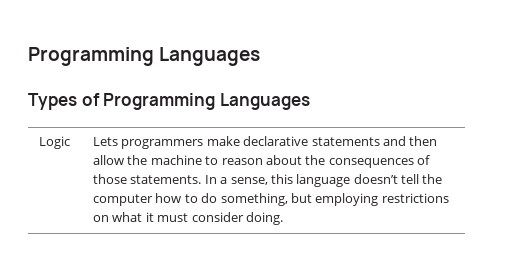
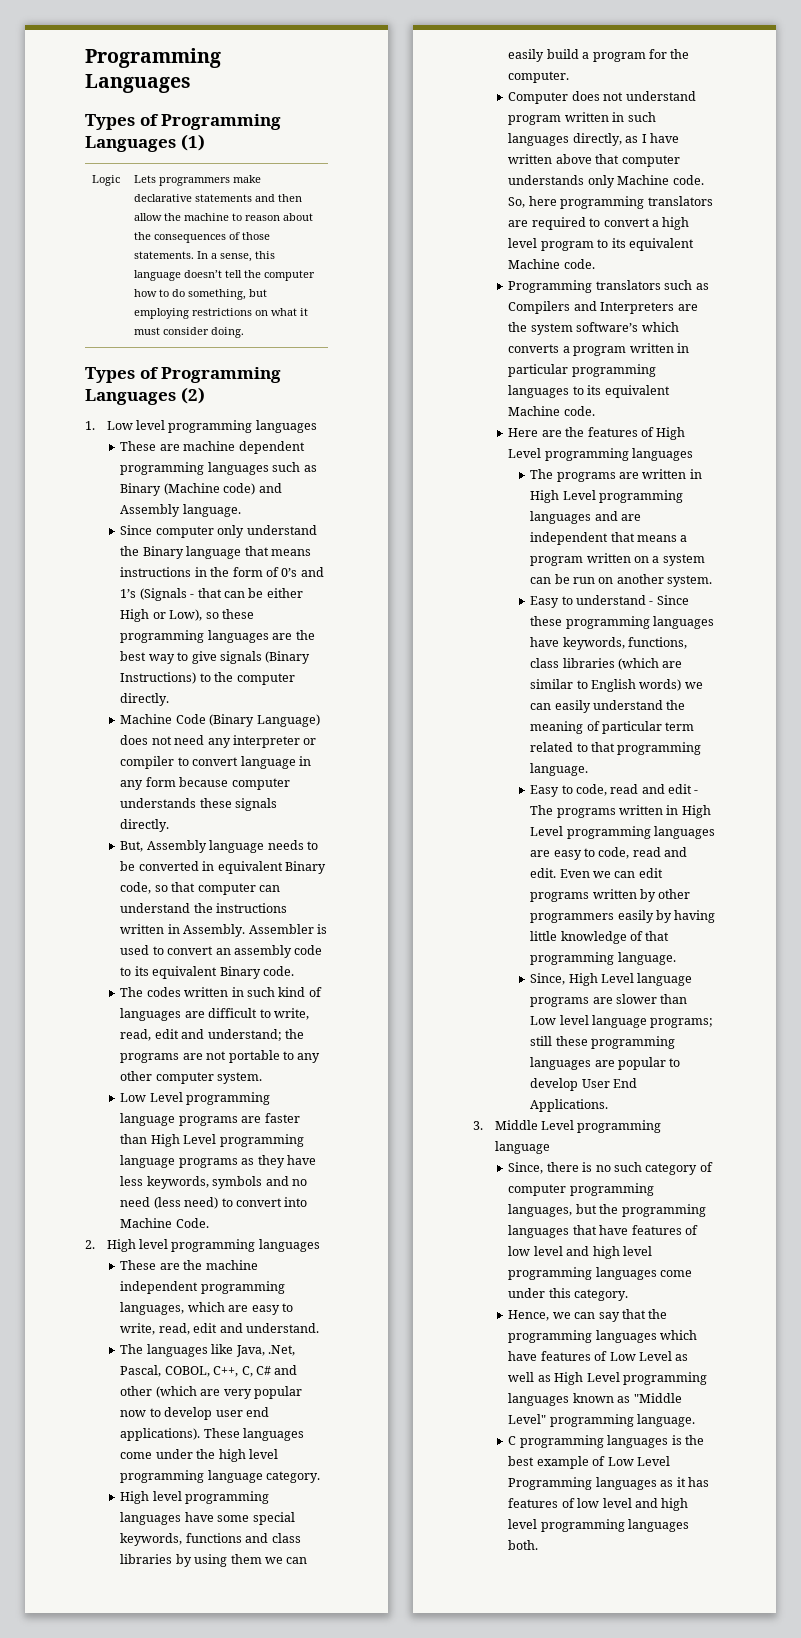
(310, 101) none -> [180,134,205,151] (1)
(283, 218) none -> [85,367,282,383] [85,387,205,405] [85,420,317,433] [120,441,305,454] [120,462,317,475] [120,483,282,496] [120,504,241,517] [120,525,317,538] [120,546,311,559] [120,567,324,577] [120,588,303,601] [120,609,254,622] [120,630,315,643] [120,651,311,664] [120,672,295,685] [120,693,170,706] [120,714,320,727] [120,735,317,748] [120,756,311,769] [120,777,290,790] [120,798,278,811] [120,819,170,832] [120,840,318,853] [120,861,326,874] [120,882,280,895] [120,903,288,913] [120,924,327,937] [120,945,323,958] [120,966,294,979] [120,987,322,997] [120,1008,309,1021] [120,1029,304,1041] [120,1050,321,1063] [120,1071,263,1084] [120,1092,271,1105] [120,1113,300,1126] [120,1134,304,1147] [120,1155,316,1168] [120,1176,307,1189] [120,1197,308,1209] [120,1218,209,1228] [85,1239,320,1252] [120,1260,258,1270] [120,1281,285,1294] [120,1302,293,1315] [120,1323,319,1335] [120,1344,295,1357] [120,1365,298,1377] [120,1386,302,1399] [120,1407,269,1420] [120,1428,305,1441] [120,1449,278,1462] [120,1470,321,1483] [120,1491,270,1504] [120,1512,295,1525] [120,1533,301,1546] [120,1554,308,1567] [508,49,690,62] [508,71,570,83] [508,91,696,104] [508,112,656,125] [508,133,679,146] [508,154,680,167] [508,175,704,188] [508,196,713,209] [508,217,690,230] [508,238,694,251] [508,259,595,269] [508,280,709,293] [508,301,698,314] [508,322,679,335] [508,343,689,356] [508,364,656,377] [508,385,670,398] [508,406,595,416] [508,427,686,440] [508,448,694,461] [530,469,702,482] [530,490,683,503] [530,511,641,524] [530,532,688,545] [530,553,705,566] [530,574,713,587] [530,595,689,608] [530,616,714,629] [530,637,687,650] [530,658,683,670] [530,679,703,692] [530,700,686,713] [530,721,695,734] [530,742,702,755] [530,763,589,776] [530,784,699,797] [530,805,711,818] [530,826,715,839] [530,847,688,860] [530,868,663,878] [530,889,691,902] [530,910,716,923] [530,931,670,944] [530,952,676,965] [530,973,693,986] [530,994,688,1007] [530,1015,714,1028] [530,1036,675,1049] [530,1057,681,1070] [530,1078,637,1091] [530,1099,609,1112] [473,1120,662,1133] [494,1141,550,1154] [508,1162,713,1175] [508,1183,654,1196] [508,1204,706,1217] [508,1225,698,1238] [508,1246,652,1259] [508,1267,693,1280] [508,1288,629,1301] [508,1309,668,1322] [508,1330,698,1343] [508,1351,689,1361] [508,1372,707,1385] [508,1393,682,1406] [508,1414,696,1427] [508,1435,704,1448] [508,1456,670,1469] [508,1477,709,1490] [508,1498,689,1511] [508,1519,690,1532] [508,1540,539,1550] // Types of Programming Languages (2) // 1. Low level programming languages // These are machine dependent programming languages such as Binary (Machine code) and Assembly language. // Since computer only understand the Binary language that means instructions in the form of 0’s and 1’s (Signals - that can be either High or Low), so these programming languages are the best way to give signals (Binary Instructions) to the computer directly. // Machine Code (Binary Language) does not need any interpreter or compiler to convert language in any form because computer understands these signals directly. // But, Assembly language needs to be converted in equivalent Binary code, so that computer can understand the instructions written in Assembly. Assembler is used to convert an assembly code to its equivalent Binary code. // The codes written in such kind of languages are difficult to write, read, edit and understand; the programs are not portable to any other computer system. // Low Level programming language programs are faster than High Level programming language programs as they have less keywords, symbols and no need (less need) to convert into Machine Code. // 2. High level programming languages // These are the machine independent programming languages, which are easy to write, read, edit and understand. // The languages like Java, .Net, Pascal, COBOL, C++, C, C# and other (which are very popular now to develop user end applications). These languages come under the high level programming language category. // High level programming languages have some special keywords, functions and class libraries by using them we can easily build a program for the computer. // Computer does not understand program written in such languages directly, as I have written above that computer understands only Machine code. So, here programming translators are required to convert a high level program to its equivalent Machine code. // Programming translators such as Compilers and Interpreters are the system software’s which converts a program written in particular programming languages to its equivalent Machine code. // Here are the features of High Level programming languages // The programs are written in High Level programming languages and are independent that means a program written on a system can be run on another system. // Easy to understand - Since these programming languages have keywords, functions, class libraries (which are similar to English words) we can easily understand the meaning of particular term related to that programming language. // Easy to code, read and edit - The programs written in High Level programming languages are easy to code, read and edit. Even we can edit programs written by other programmers easily by having little knowledge of that programming language. // Since, High Level language programs are slower than Low level language programs; still these programming languages are popular to develop User End Applications. // 3. Middle Level programming language // Since, there is no such category of computer programming languages, but the programming languages that have features of low level and high level programming languages come under this category. // Hence, we can say that the programming languages which have features of Low Level as well as High Level programming languages known as "Middle Level" programming language. // C programming languages is the best example of Low Level Programming languages as it has features of low level and high level programming languages both.

